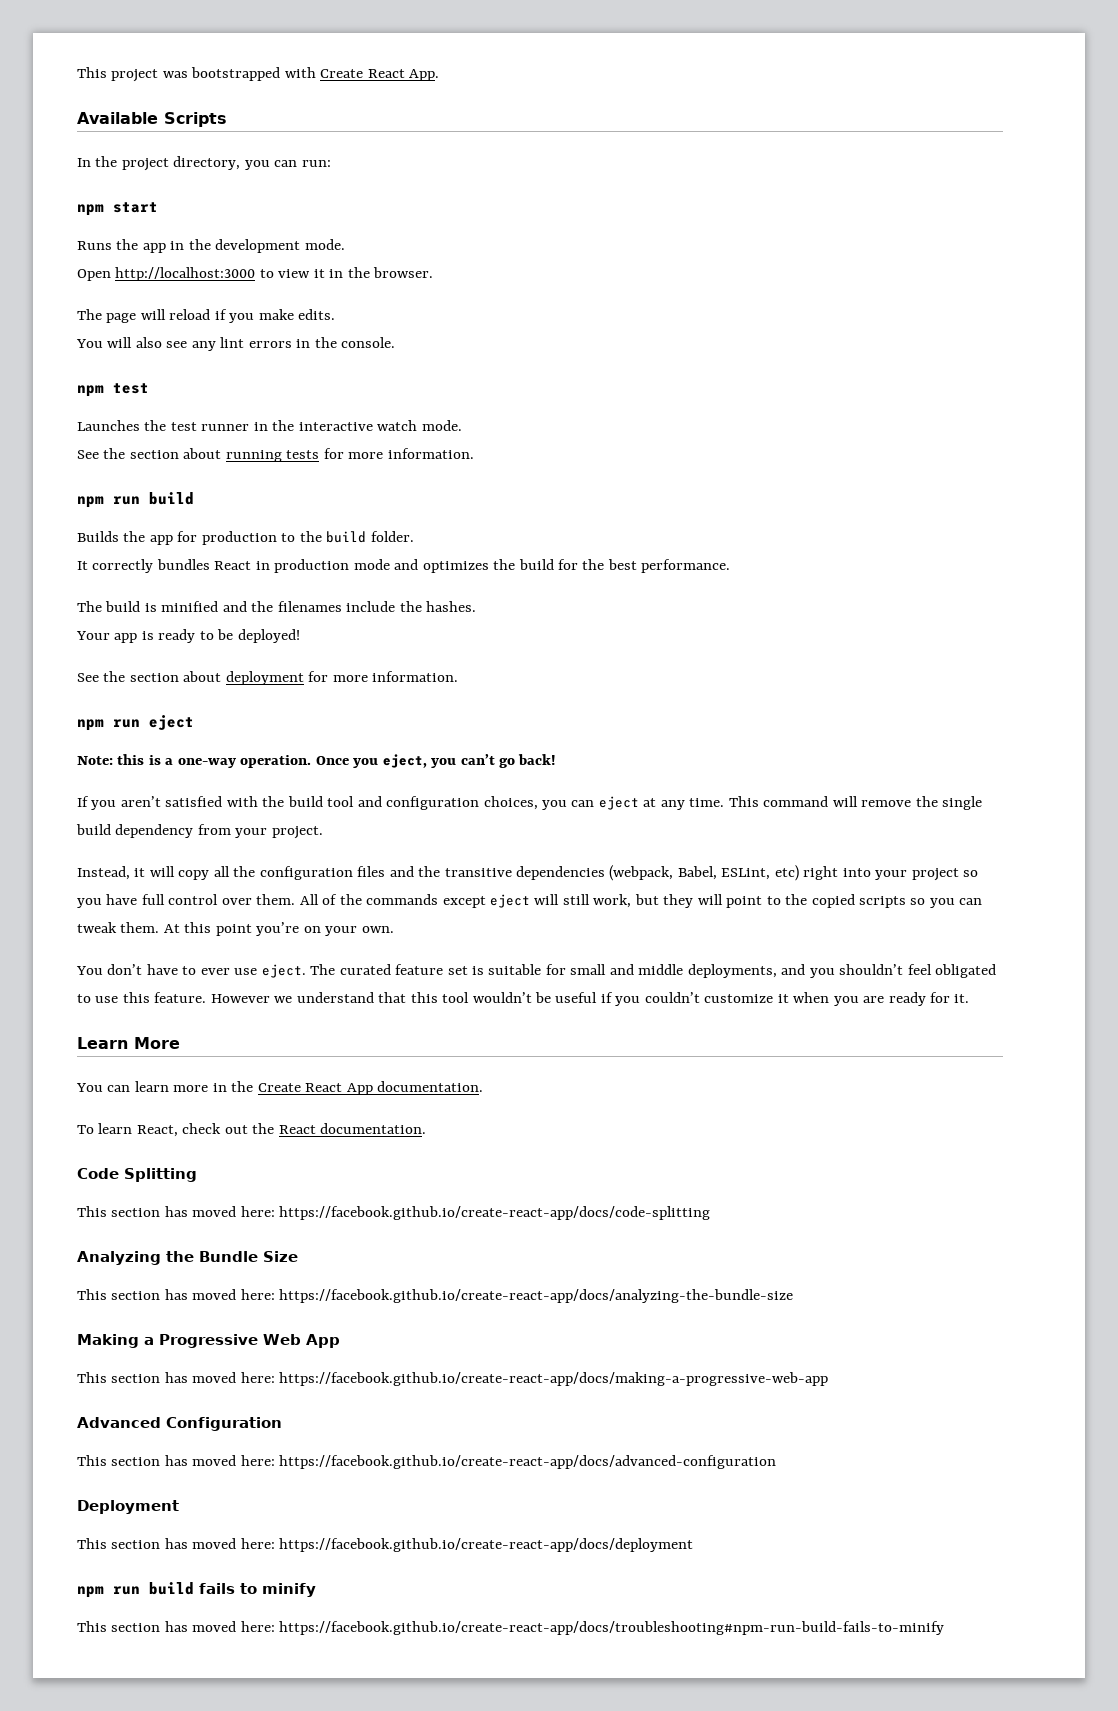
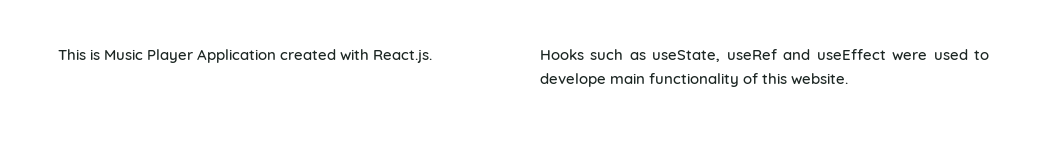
[77,67,440,82] [77,112,227,127] [77,156,331,171] [77,202,158,216] [77,239,345,253] [77,267,434,281] [77,309,336,323] [76,337,396,351] [77,383,149,397] [77,420,462,431] [77,448,474,462] [77,492,194,508] [77,531,414,545] [77,559,731,573] [77,601,477,612] [76,629,300,643] [77,671,459,685] [77,715,194,731] [77,754,557,768] [77,796,983,810] [76,824,323,839] [77,865,979,881] [77,894,983,908] [77,922,394,936] [76,964,997,978] [77,992,970,1006] [77,1037,180,1049] [76,1081,484,1095] [77,1123,427,1137] [77,1168,197,1182] [77,1206,711,1220] [77,1251,298,1265] [77,1289,794,1303] [77,1334,340,1348] [77,1372,829,1386] [77,1417,282,1431] [77,1455,777,1469] [77,1500,179,1514] [77,1538,694,1552] [77,1582,316,1598] [77,1621,945,1635] This project was bootstrapped with Create React App. // Available Scripts // In the project directory, you can run: // npm start // Runs the app in the development mode. // Open http://localhost:3000 to view it in the browser. // The page will reload if you make edits. // You will also see any lint errors in the console. // npm test // Launches the test runner in the interactive watch mode. // See the section about running tests for more information. // npm run build // Builds the app for production to the build folder. // It correctly bundles React in production mode and optimizes the build for the best performance. // The build is minified and the filenames include the hashes. // Your app is ready to be deployed! // See the section about deployment for more information. // npm run eject // Note: this is a one-way operation. Once you eject, you can’t go back! // If you aren’t satisfied with the build tool and configuration choices, you can eject at any time. This command will remove the single build dependency from your project. // Instead, it will copy all the configuration files and the transitive dependencies (webpack, Babel, ESLint, etc) right into your project so you have full control over them. All of the commands except eject will still work, but they will point to the copied scripts so you can tweak them. At this point you’re on your own. // You don’t have to ever use eject. The curated feature set is suitable for small and middle deployments, and you shouldn’t feel obligated to use this feature. However we understand that this tool wouldn’t be useful if you couldn’t customize it when you are ready for it. // Learn More // You can learn more in the Create React App documentation. // To learn React, check out the React documentation. // Code Splitting // This section has moved here: https://facebook.github.io/create-react-app/docs/code-splitting // Analyzing the Bundle Size // This section has moved here: https://facebook.github.io/create-react-app/docs/analyzing-the-bundle-size // Making a Progressive Web App // This section has moved here: https://facebook.github.io/create-react-app/docs/making-a-progressive-web-app // Advanced Configuration // This section has moved here: https://facebook.github.io/create-react-app/docs/advanced-configuration // Deployment // This section has moved here: https://facebook.github.io/create-react-app/docs/deployment // npm run build fails to minify // This section has moved here: https://facebook.github.io/create-react-app/docs/troubleshooting#npm-run-build-fails-to-minify -> [58,49,433,63] [540,49,989,62] [540,73,849,87] This is Music Player Application created with React.js. // Hooks such as useState, useRef and useEffect were used to develope main functionality of this website.

